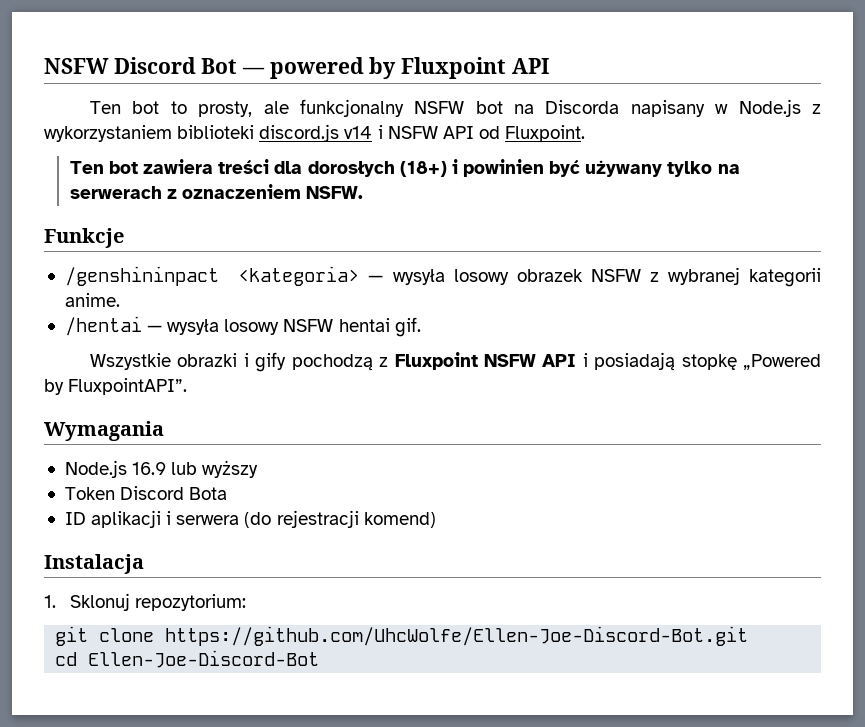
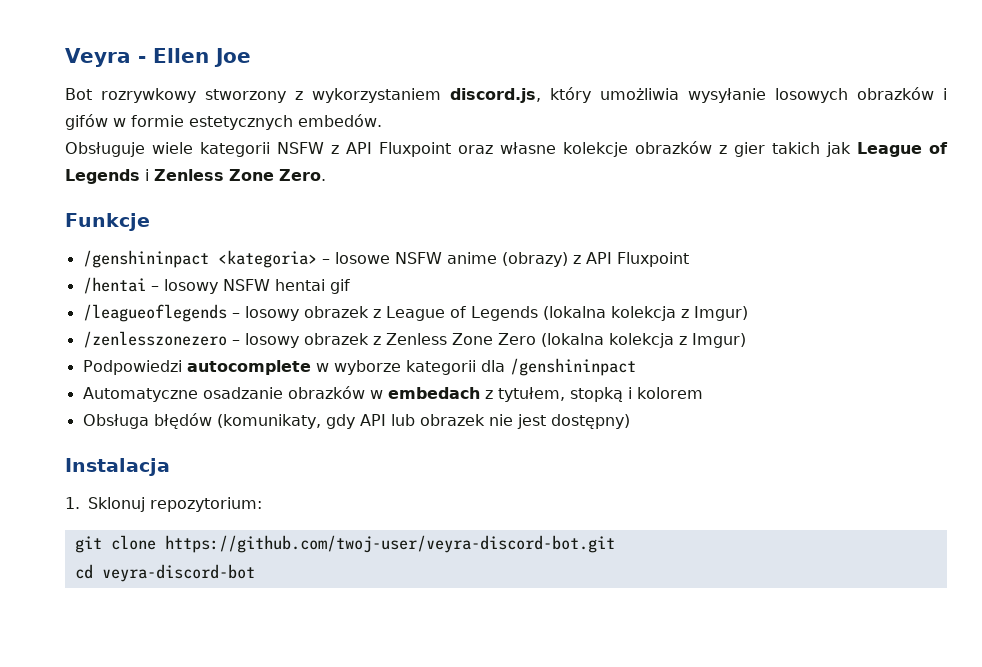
[44,57,549,79] [90,99,822,117] [44,124,586,142] [69,159,740,177] [69,184,364,199] [44,228,124,248] [64,266,822,287] [64,293,120,307] NSFW Discord Bot — powered by Fluxpoint API // Ten bot to prosty, ale funkcjonalny NSFW bot na Discorda napisany w Node.js z wykorzystaniem biblioteki discord.js v14 i NSFW API od Fluxpoint. // Ten bot zawiera treści dla dorosłych (18+) i powinien być używany tylko na serwerach z oznaczeniem NSFW. // Funkcje // /genshininpact <kategoria> — wysyła losowy obrazek NSFW z wybranej kategorii anime. -> [65,48,251,67] [65,87,947,103] [65,114,382,130] [65,141,948,157] [65,169,326,184] [65,213,150,231] [82,250,689,268] Veyra - Ellen Joe // Bot rozrywkowy stworzony z wykorzystaniem discord.js, który umożliwia wysyłanie losowych obrazków i gifów w formie estetycznych embedów. // Obsługuje wiele kategorii NSFW z API Fluxpoint oraz własne kolekcje obrazków z gier takich jak League of Legends i Zenless Zone Zero. // Funkcje // /genshininpact <kategoria> – losowe NSFW anime (obrazy) z API Fluxpoint
[147,319,220,335] — wysyła -> [150,286,159,291] –
[394,317,421,337] [90,352,821,372] [44,378,188,395] [44,421,164,441] [64,460,259,478] [64,486,228,500] [64,510,436,528] gif. // Wszystkie obrazki i gify pochodzą z Fluxpoint NSFW API i posiadają stopkę „Powered by FluxpointAPI”. // Wymagania // Node.js 16.9 lub wyższy // Token Discord Bota // ID aplikacji i serwera (do rejestracji komend) -> [329,279,350,294] [82,304,748,322] [82,331,746,348] [82,358,636,376] [82,386,703,402] [82,413,630,429] gif // /leagueoflegends – losowy obrazek z League of Legends (lokalna kolekcja z Imgur) // /zenlesszonezero – losowy obrazek z Zenless Zone Zero (lokalna kolekcja z Imgur) // Podpowiedzi autocomplete w wyborze kategorii dla /genshininpact // Automatyczne osadzanie obrazków w embedach z tytułem, stopką i kolorem // Obsługa błędów (komunikaty, gdy API lub obrazek nie jest dostępny)
[165,626,749,646] https://github.com/UhcWolfe/Ellen-Joe-Discord-Bot.git -> [164,535,615,553] https://github.com/twoj-user/veyra-discord-bot.git
[88,650,320,668] Ellen-Joe-Discord-Bot -> [101,564,255,582] veyra-discord-bot

